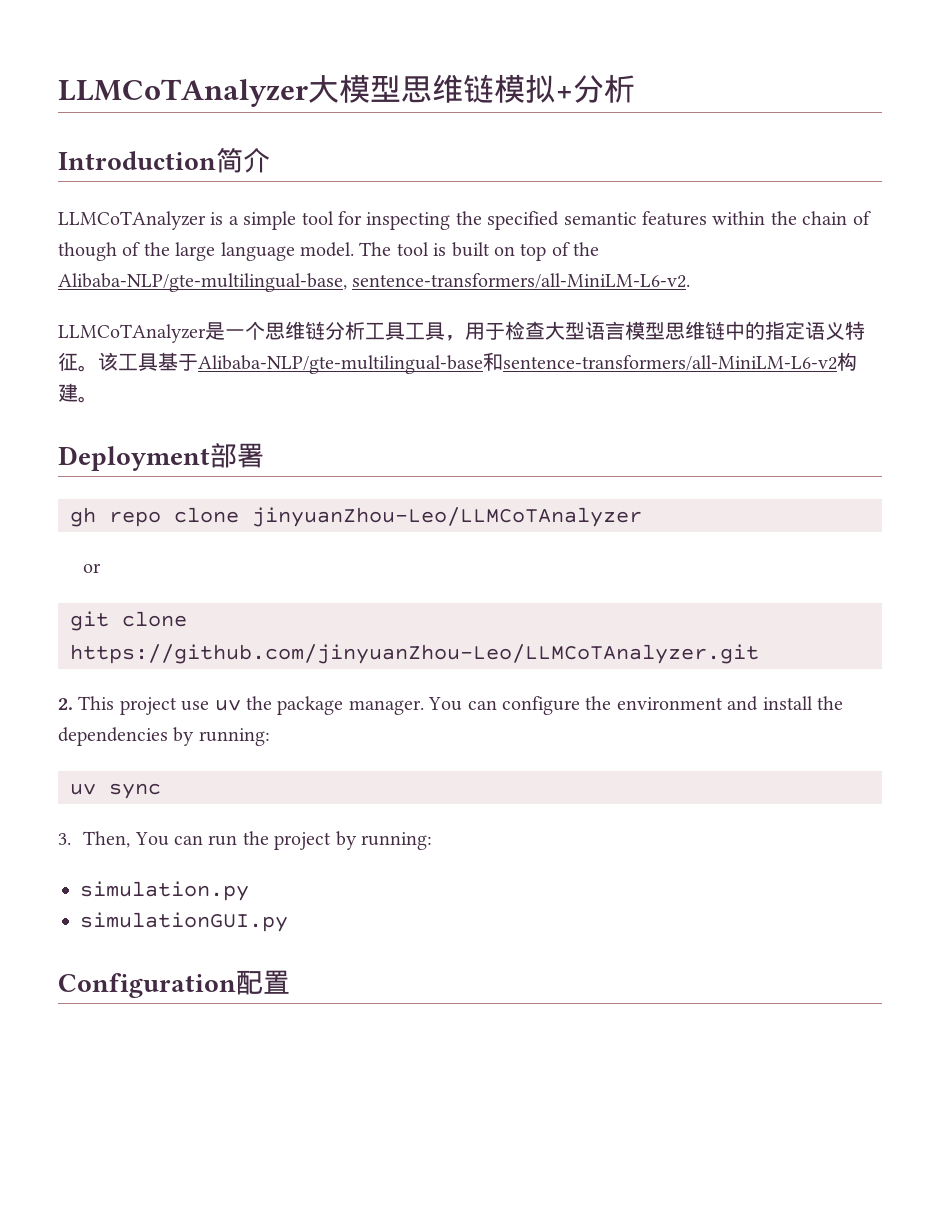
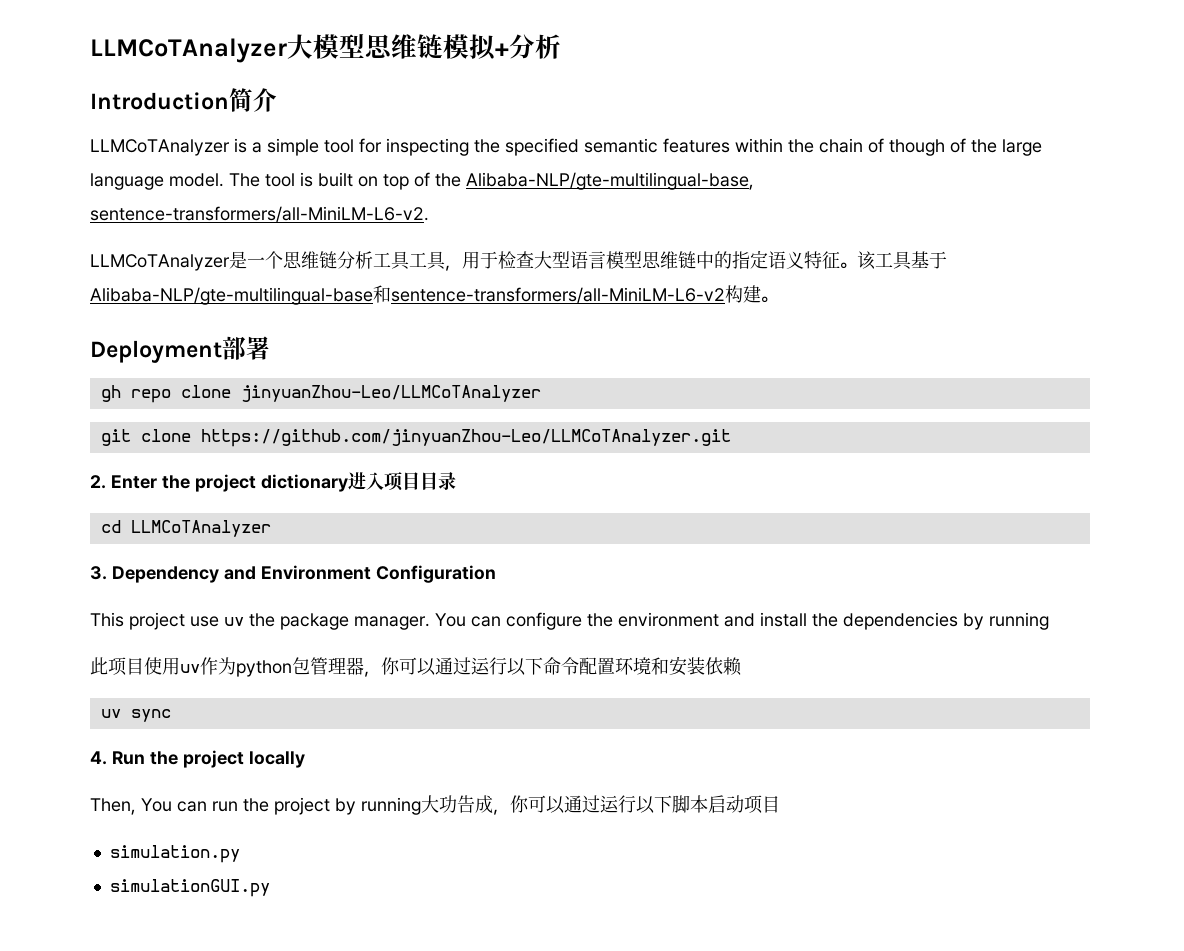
[83,563,102,573] // or -> (541, 393) none
(73, 704) none -> [111,472,456,492] [100,520,271,537] [90,565,496,583] Enter the project dictionary进入项目目录 // cd LLMCoTAnalyzer // 3. Dependency and Environment Configuration //
[198,728,270,746] [70,783,161,799] [58,833,71,845] running: // uv sync // 3. -> [989,612,1049,630] [90,656,742,677] [100,709,171,722] [90,750,305,768] running // 此项目使用uv作为python包管理器，你可以通过运行以下命令配置环境和安装依赖 // uv sync // 4. Run the project locally //
[360,832,432,850] running: -> [361,795,780,815] running大功告成，你可以通过运行以下脚本启动项目
[58,970,290,998] // Configuration配置 -> (270, 888) none

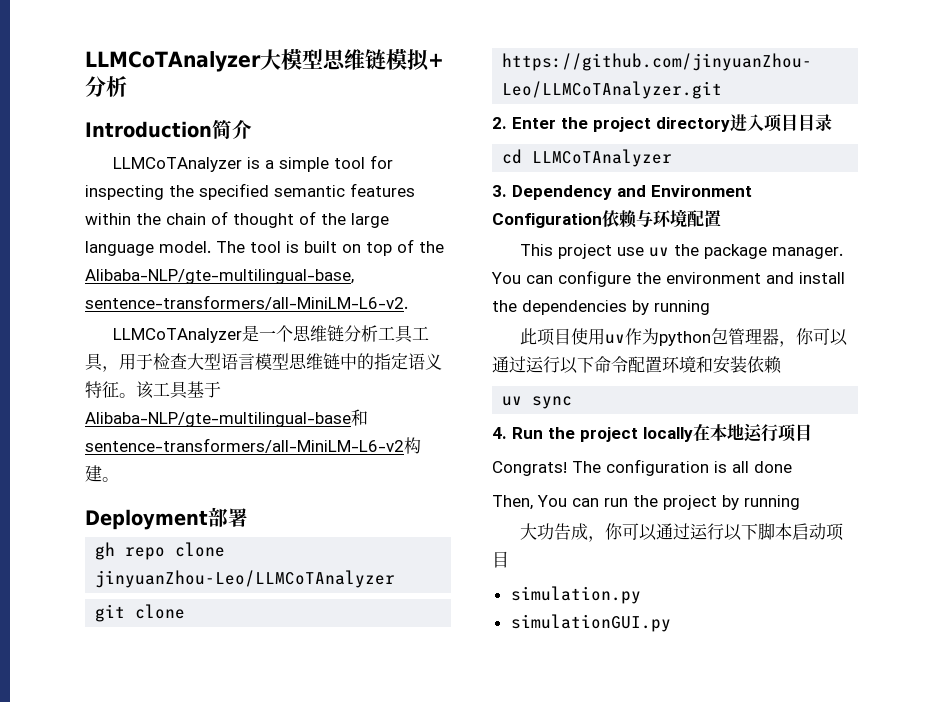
[889,139,945,156] though -> [233,213,294,228] thought
[261,474,348,492] dictionary -> [656,117,730,132] directory
(496, 574) none -> [602,209,721,228] 依赖与环境配置
(305, 759) none -> [693,423,812,442] [492,459,792,476] 在本地运行项目 // Congrats! The configuration is all done
(421, 806) none -> (800, 502) //

